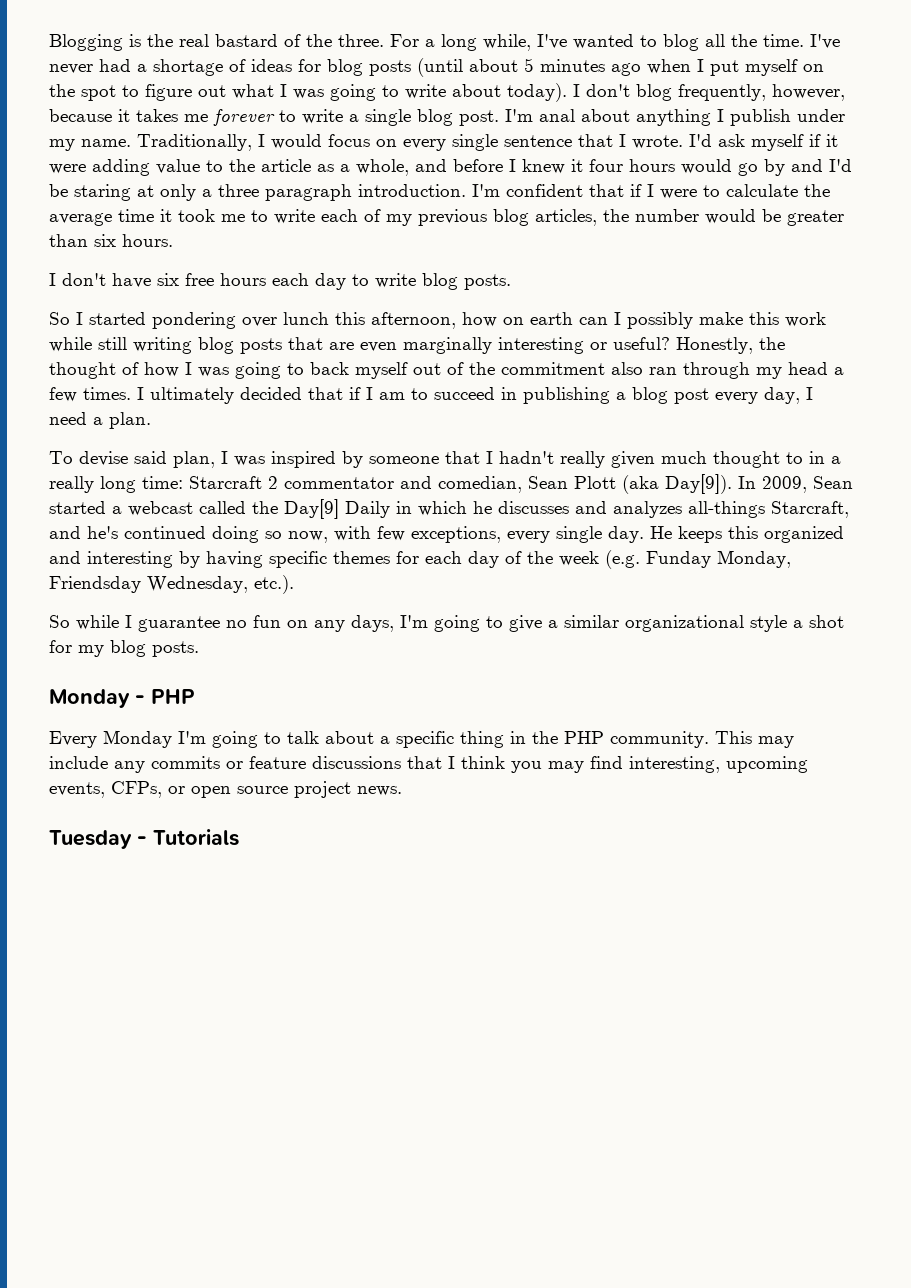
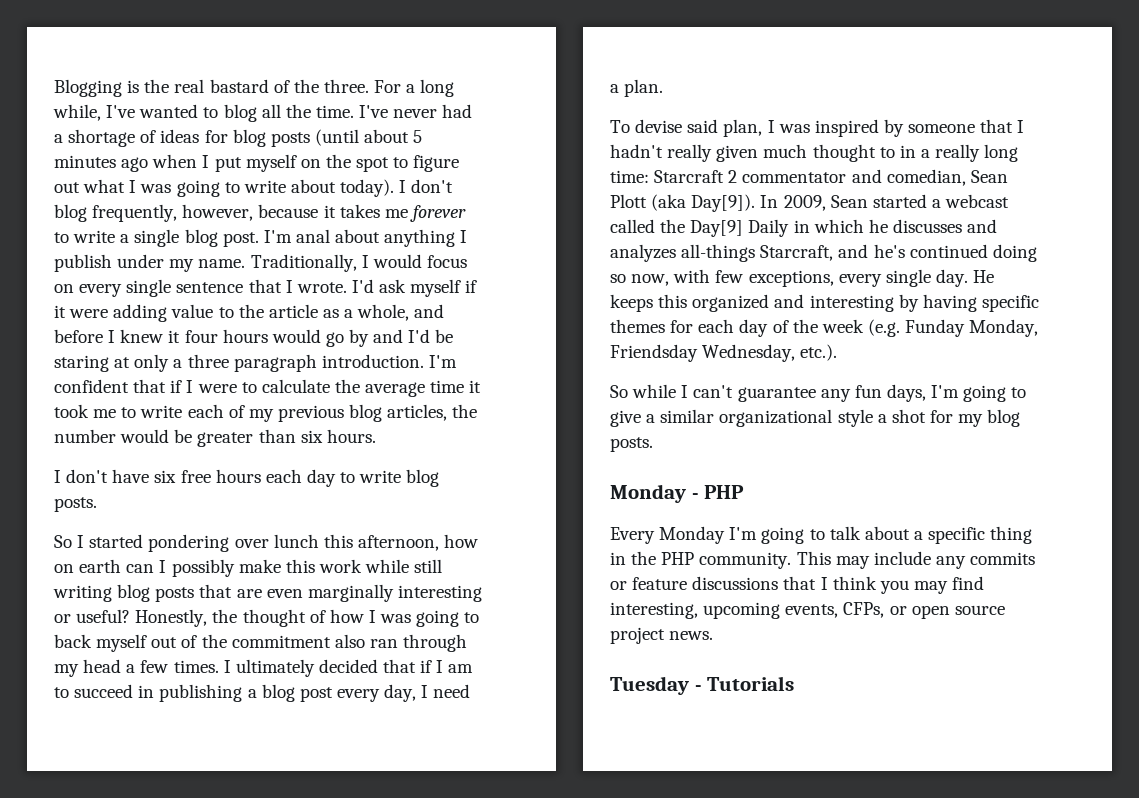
[138,615,345,632] guarantee no fun on any -> [693,385,882,402] can't guarantee any fun

